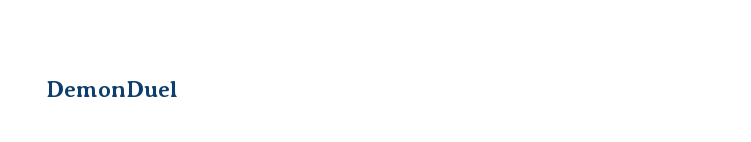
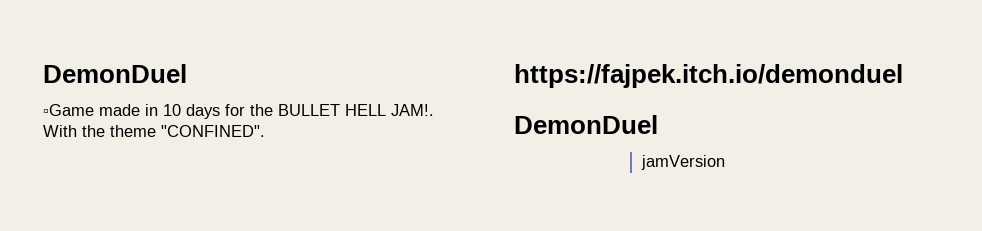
[46,81,178,97] DemonDuel -> [43,64,187,83] [43,104,434,119] [43,125,265,137] [514,64,903,88] [514,115,658,134] [640,155,725,170] DemonDuel // ▫Game made in 10 days for the BULLET HELL JAM!. With the theme "CONFINED". // https://fajpek.itch.io/demonduel // DemonDuel // jamVersion

